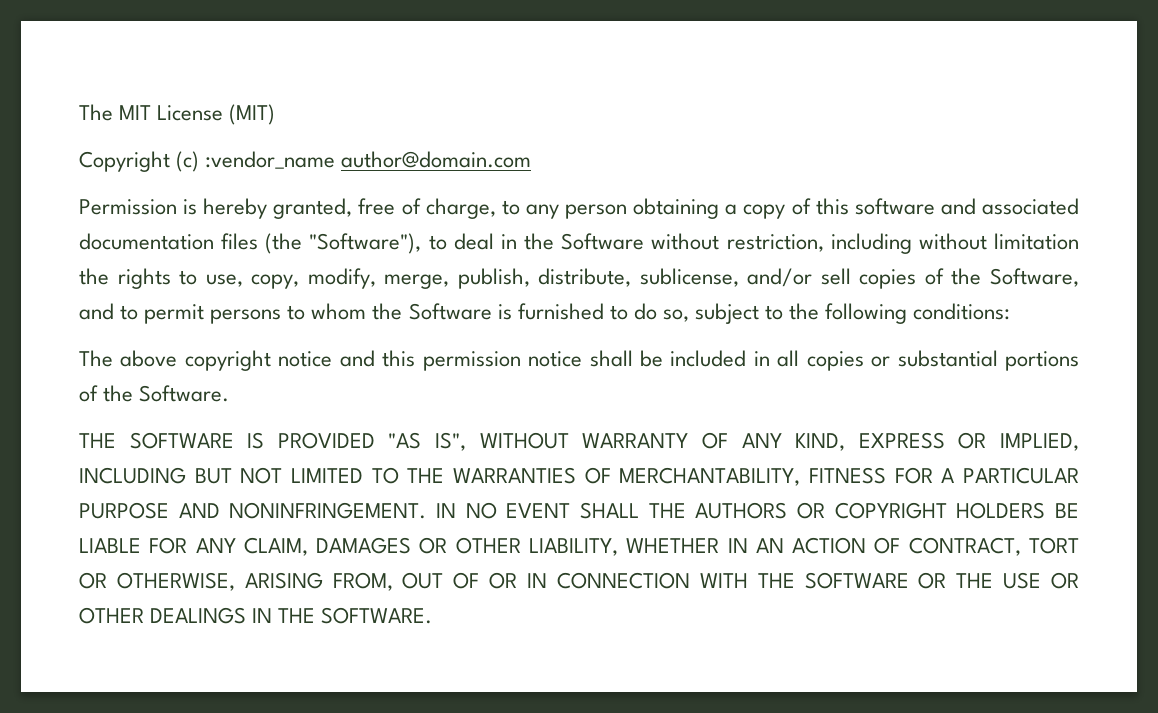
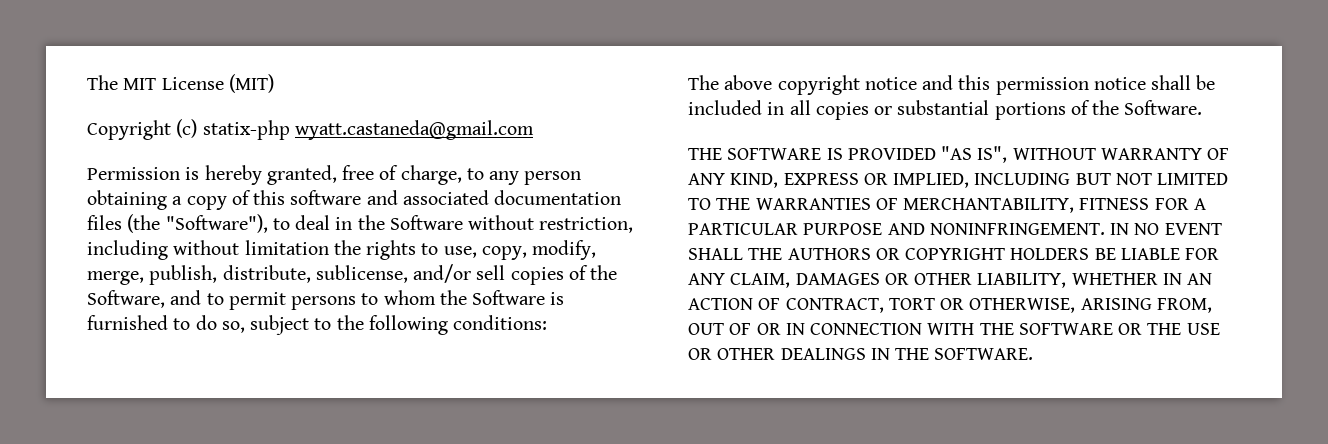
[205,151,532,169] :vendor_name author@domain.com -> [202,120,534,140] statix-php wyatt.castaneda@gmail.com

